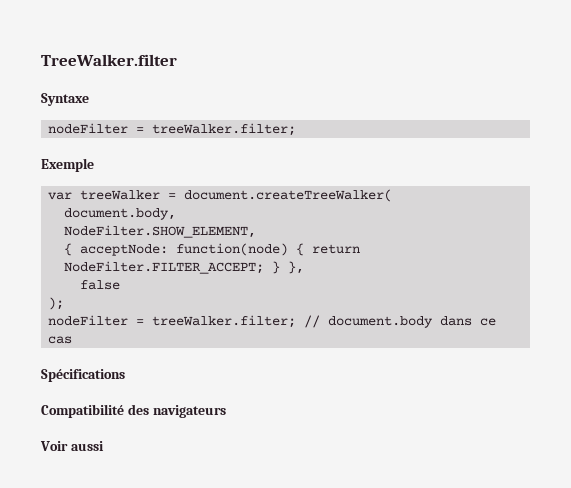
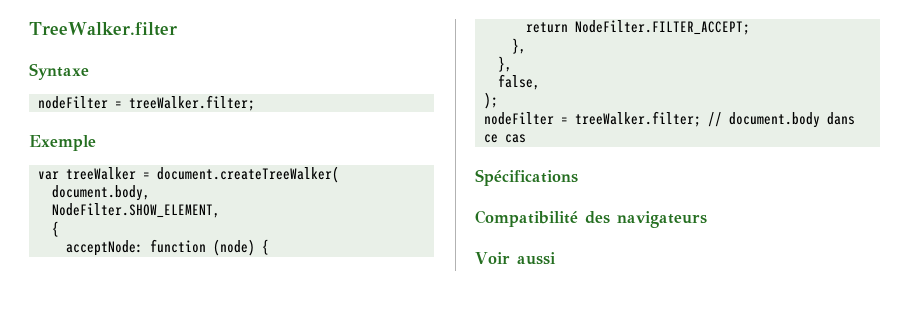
[80,243,305,256] acceptNode: function(node) { -> [66,239,269,256] // acceptNode: function (node) { //
[272,261,305,274] [80,280,121,290] } }, // false -> [512,38,526,54] [498,56,512,72] [498,74,540,90] // }, // }, // false,

